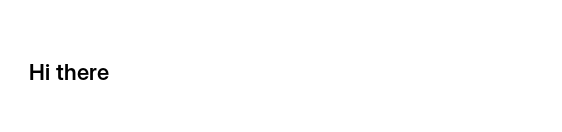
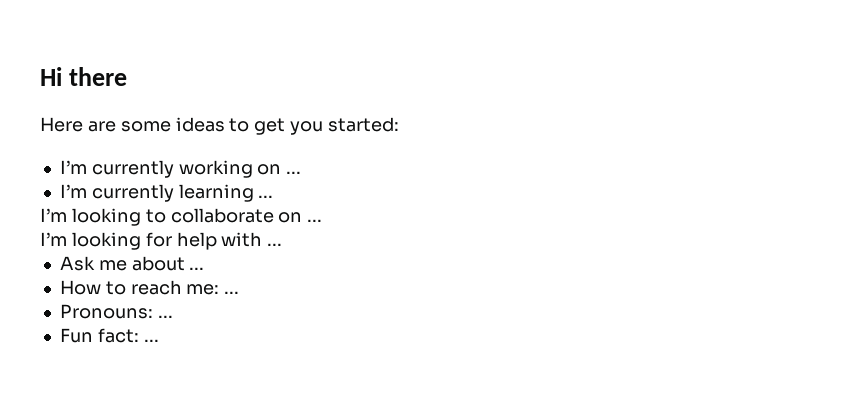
(109, 72) none -> [40,117,400,135] [59,160,302,178] [59,184,274,202] [40,208,323,226] [40,232,283,250] [59,256,205,271] [59,280,240,295] [59,304,173,319] [59,328,159,343] // Here are some ideas to get you started: // I’m currently working on ... // I’m currently learning ... // I’m looking to collaborate on ... // I’m looking for help with ... // Ask me about ... // How to reach me: ... // Pronouns: ... // Fun fact: ...

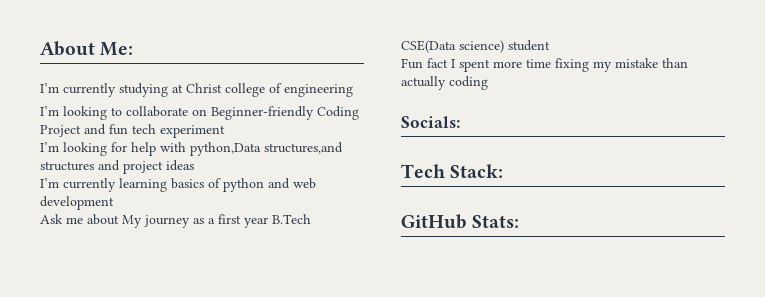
[40,67,127,86] [40,117,400,135] [59,160,302,178] [59,184,274,202] Hi there // Here are some ideas to get you started: // I’m currently working on ... // I’m currently learning ... -> [40,41,134,56] [40,83,353,97] About Me: // I’m currently studying at Christ college of engineering
[307,219,323,222] ... -> [211,106,359,120] [40,124,225,138] Beginner-friendly Coding Project and fun tech experiment
[267,243,283,246] [59,256,205,271] [59,280,240,295] [59,304,173,319] [59,328,159,343] ... // Ask me about ... // How to reach me: ... // Pronouns: ... // Fun fact: ... -> [190,142,343,156] [40,160,194,174] [40,178,316,192] [40,196,114,210] [40,214,311,228] [401,40,550,53] [401,58,688,72] [401,76,488,90] [401,116,460,128] [401,164,504,178] [401,214,520,229] python,Data structures,and structures and project ideas // I’m currently learning basics of python and web development // Ask me about My journey as a first year B.Tech CSE(Data science) student // Fun fact I spent more time fixing my mistake than actually coding // Socials: // Tech Stack: // GitHub Stats:

